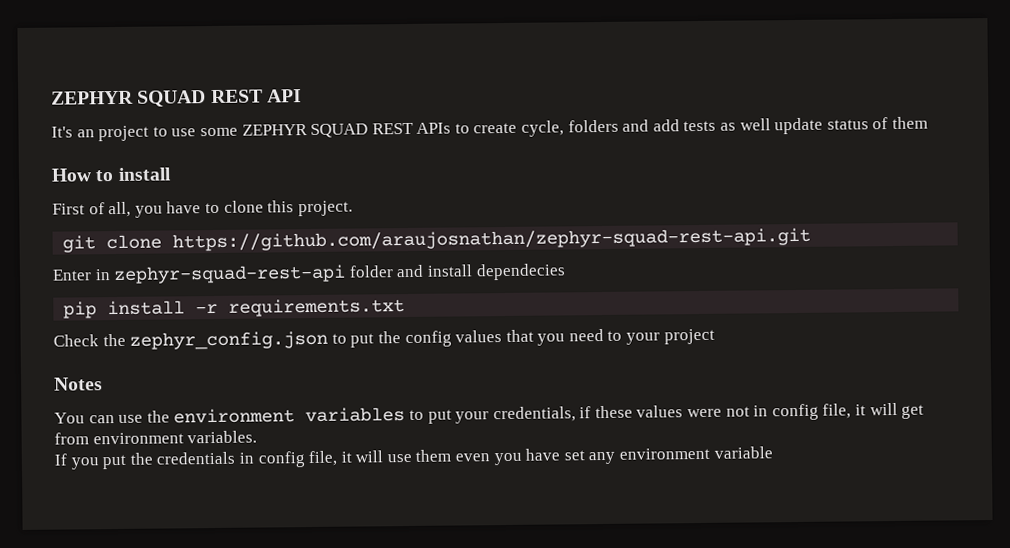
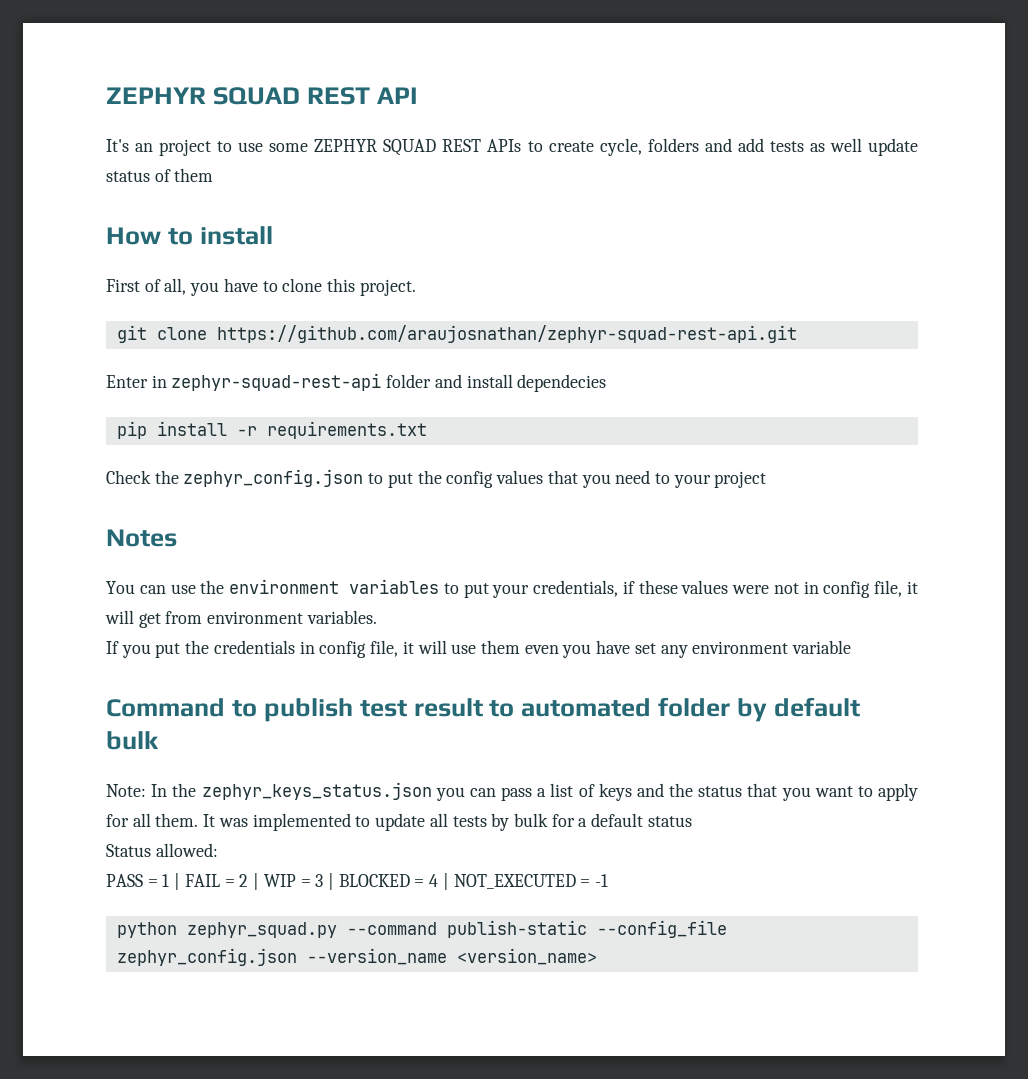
(773, 452) none -> [106,697,860,722] [106,731,159,750] [106,782,918,801] [106,813,692,831] [106,843,218,857] [106,873,609,890] [116,920,727,938] [116,948,597,966] // Command to publish test result to automated folder by default bulk // Note: In the zephyr_keys_status.json you can pass a list of keys and the status that you want to apply for all them. It was implemented to update all tests by bulk for a default status // Status allowed: // PASS = 1 | FAIL = 2 | WIP = 3 | BLOCKED = 4 | NOT_EXECUTED = -1 // python zephyr_squad.py --command publish-static --config_file zephyr_config.json --version_name <version_name>

